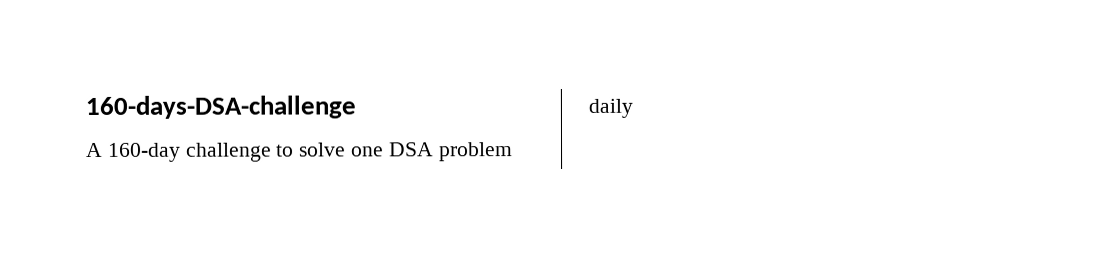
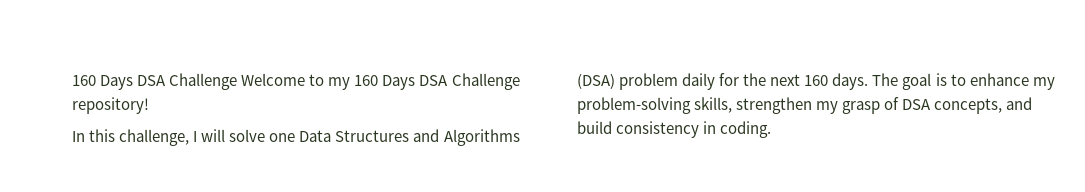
[85,95,356,119] [86,142,513,162] [588,98,633,118] 160-days-DSA-challenge // A 160-day challenge to solve one DSA problem daily -> [72,73,520,90] [72,97,149,114] [72,129,520,146] [577,73,1055,90] [577,97,1033,114] [577,121,772,138] 160 Days DSA Challenge Welcome to my 160 Days DSA Challenge repository! // In this challenge, I will solve one Data Structures and Algorithms (DSA) problem daily for the next 160 days. The goal is to enhance my problem-solving skills, strengthen my grasp of DSA concepts, and build consistency in coding.

